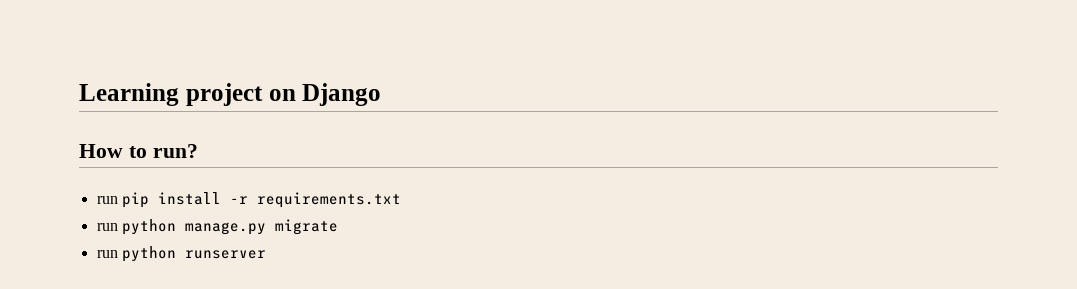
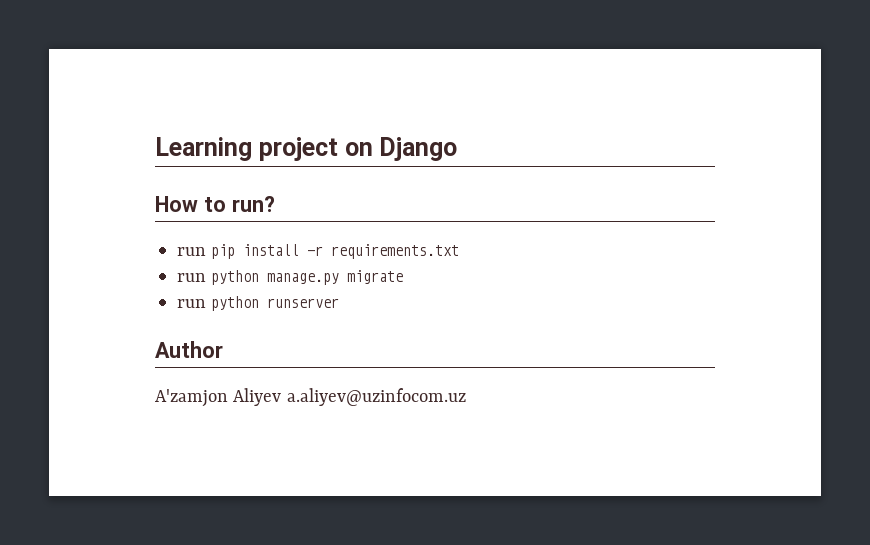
(266, 254) none -> [155,341,223,358] [155,388,466,407] // Author // A'zamjon Aliyev a.aliyev@uzinfocom.uz

